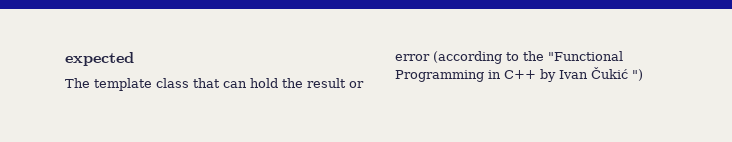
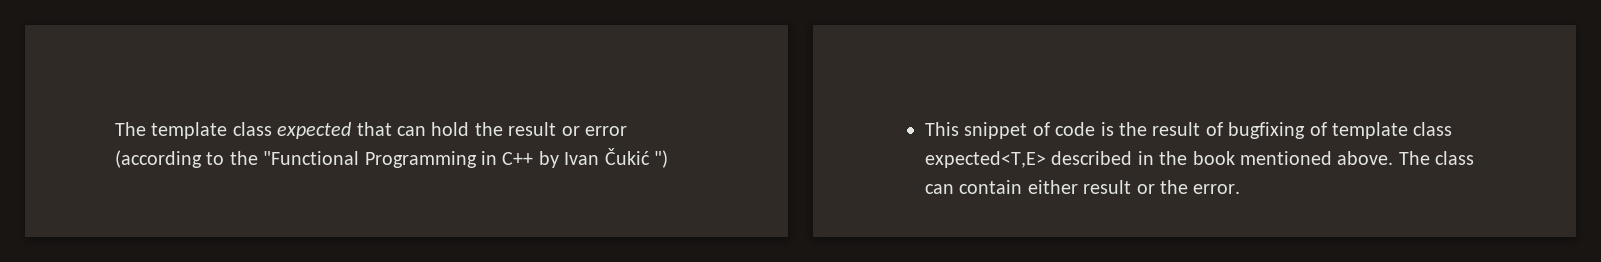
[65,52,134,66] expected // -> (115, 129) none
(189, 83) none -> [277,122,352,139] expected
(643, 75) none -> [925,122,1453,139] [925,151,1475,168] [925,180,1241,194] // This snippet of code is the result of bugfixing of template class expected<T,E> described in the book mentioned above. The class can contain either result or the error.

